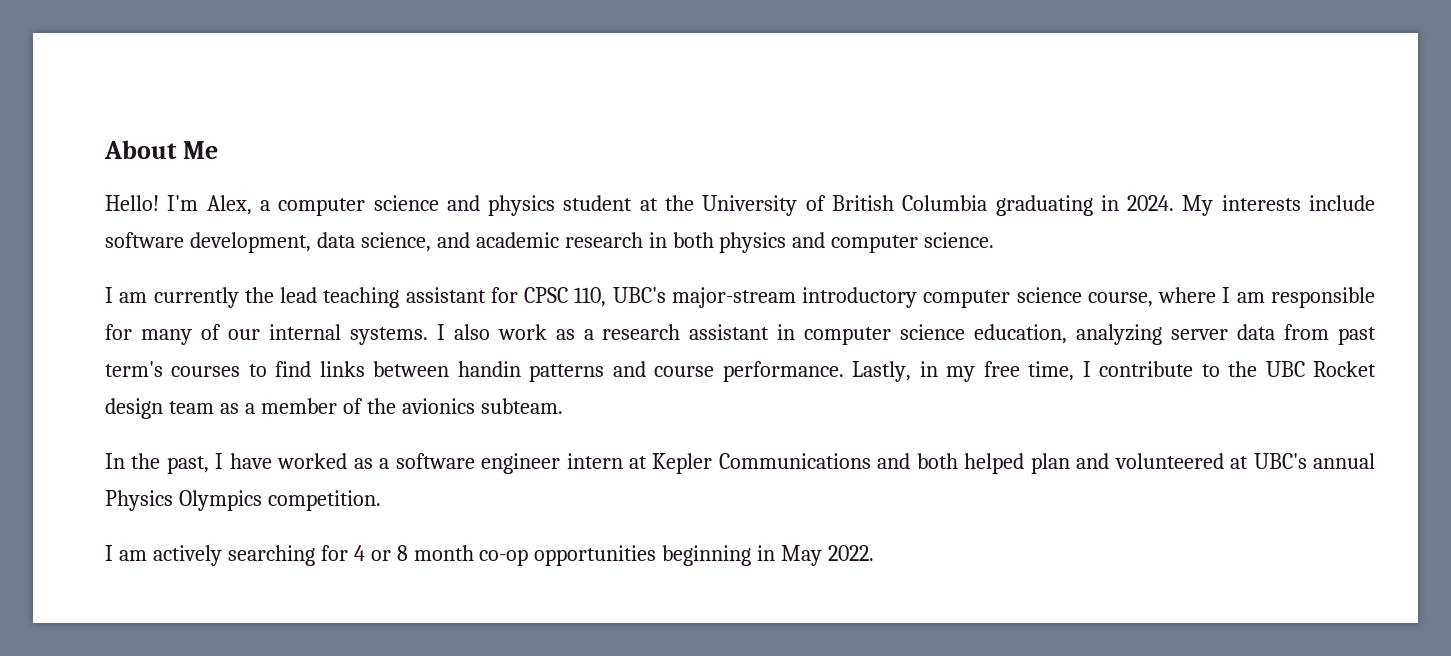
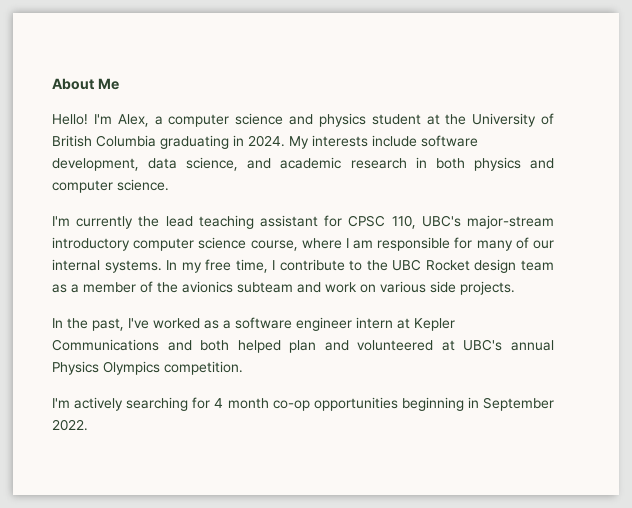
[105,287,148,303] I am -> [52,216,70,226] I'm
[436,324,1377,345] [105,361,938,382] I also work as a research assistant in computer science education, analyzing server data from past term's courses to find links between handin patterns and course performance. Lastly, in -> [166,260,178,270] In
[480,398,563,414] subteam. -> [237,281,515,295] subteam and work on various side projects.
[215,453,272,469] I have -> [128,318,149,329] I've
[105,545,147,561] I am -> [52,398,70,408] I'm
[370,545,408,561] or 8 -> (224, 403) none
[781,545,823,566] May -> [483,397,554,411] September

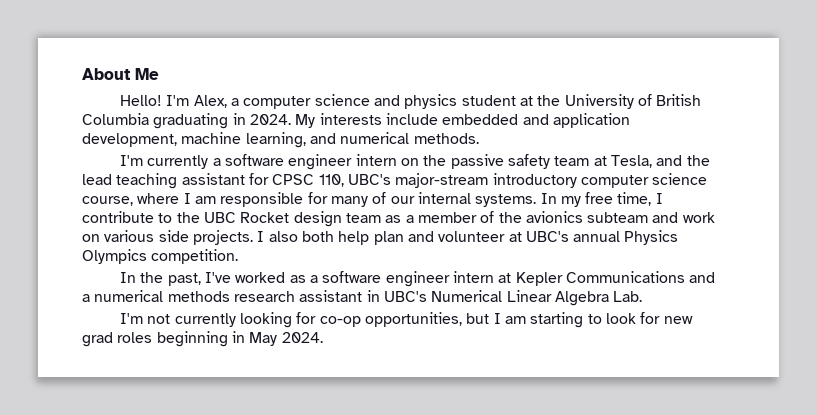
[421,135,478,147] [52,157,554,171] [52,179,169,193] [52,216,134,229] software development, data science, and academic research in both physics and computer science. // I'm currently -> [442,113,630,128] [82,132,479,148] [120,154,683,170] embedded and application development, machine learning, and numerical methods. // I'm currently a software engineer intern on the passive safety team at Tesla, and
(515, 288) none -> [257,230,679,245] [82,249,239,264] I also both help plan and volunteer at UBC's annual Physics Olympics competition.
[200,339,554,353] [52,361,243,375] [52,397,554,411] [52,419,88,431] both helped plan and volunteered at UBC's annual Physics Olympics competition. // I'm actively searching for 4 month co-op opportunities beginning in September 2022. -> [82,290,643,306] [120,312,693,328] [82,331,323,347] a numerical methods research assistant in UBC's Numerical Linear Algebra Lab. // I'm not currently looking for co-op opportunities, but I am starting to look for new grad roles beginning in May 2024.

